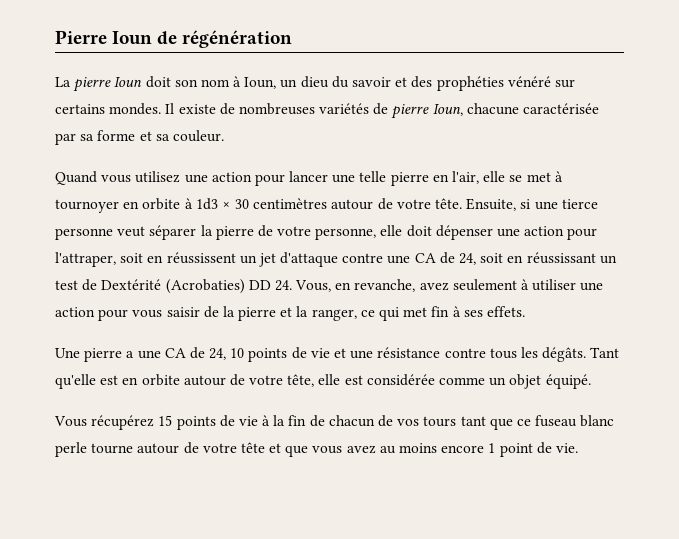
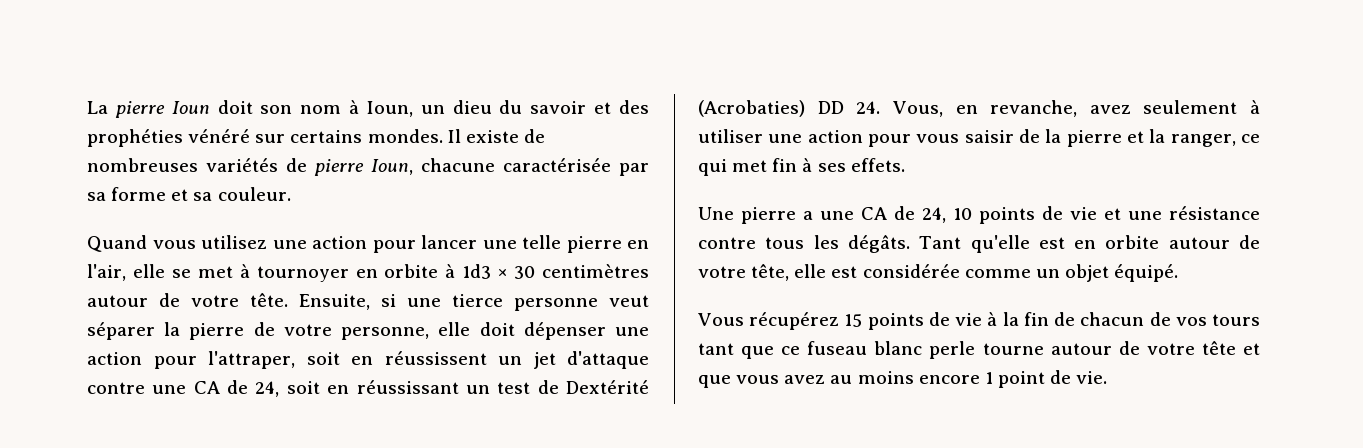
[55,30,293,48] Pierre Ioun de régénération // -> (87, 107) none

